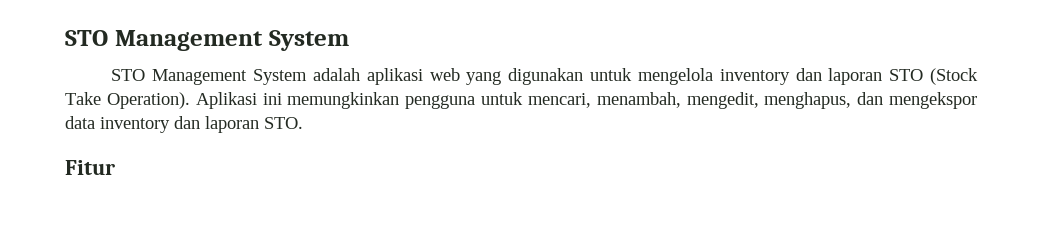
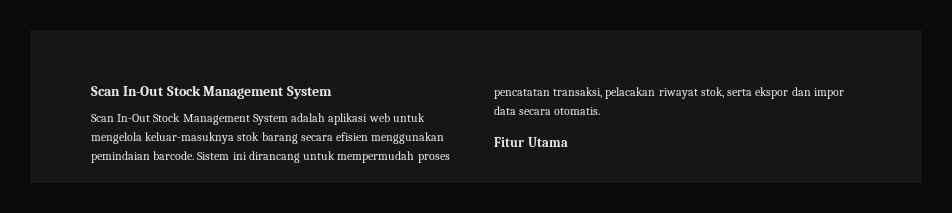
[65,30,108,46] STO -> [91,85,201,96] Scan In-Out Stock
[111,69,146,81] STO -> [91,113,181,122] Scan In-Out Stock
[466,68,979,85] [65,92,978,109] [65,116,303,133] yang digunakan untuk mengelola inventory dan laporan STO (Stock Take Operation). Aplikasi ini memungkinkan pengguna untuk mencari, menambah, mengedit, menghapus, dan mengekspor data inventory dan laporan STO. -> [392,113,425,122] [91,132,445,144] [91,151,450,163] [494,87,844,99] [494,106,601,115] untuk mengelola keluar-masuknya stok barang secara efisien menggunakan pemindaian barcode. Sistem ini dirancang untuk mempermudah proses pencatatan transaksi, pelacakan riwayat stok, serta ekspor dan impor data secara otomatis.
(115, 167) none -> [527,137,568,147] Utama

